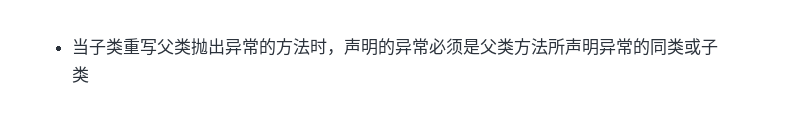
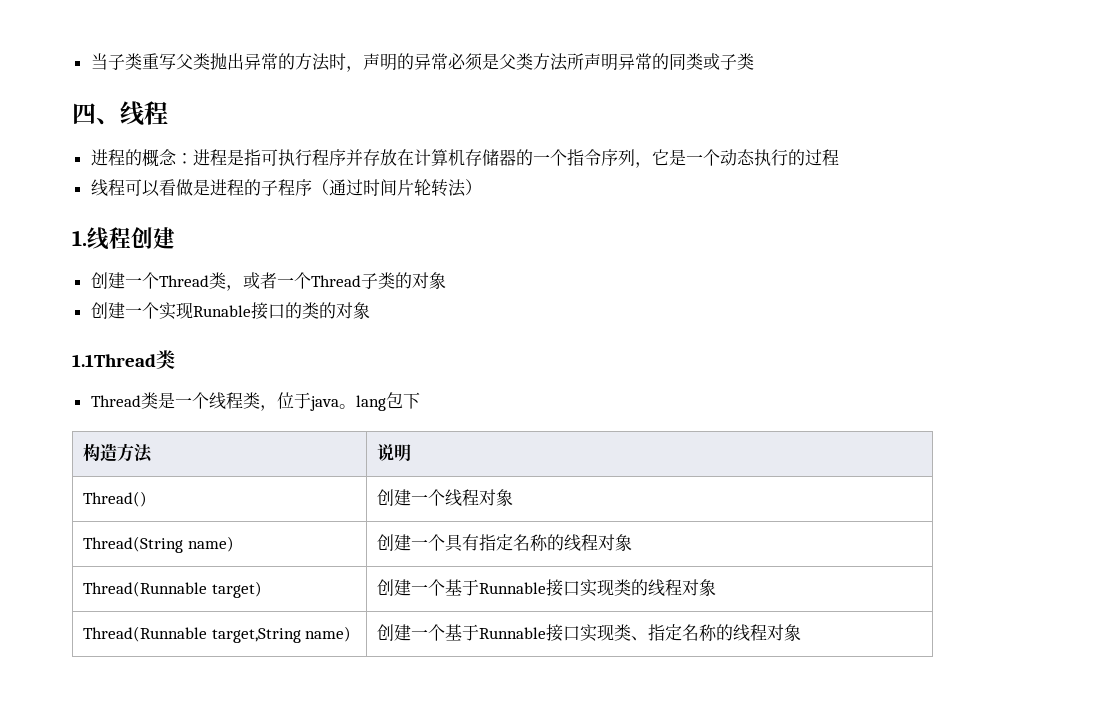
(89, 74) none -> [72,101,168,126] [90,149,839,168] [90,179,482,197] [72,227,175,250] [90,272,446,291] [90,302,370,320] [72,350,175,369] [90,392,420,411] [83,443,154,463] [377,444,412,461] [83,491,148,507] [377,489,514,507] [83,536,234,553] [377,534,633,552] [83,581,262,598] [377,579,717,597] [83,626,352,643] [377,624,802,642] // 四、线程 // 进程的概念：进程是指可执行程序并存放在计算机存储器的一个指令序列，它是一个动态执行的过程 // 线程可以看做是进程的子程序（通过时间片轮转法） // 1.线程创建 // 创建一个Thread类，或者一个Thread子类的对象 // 创建一个实现Runable接口的类的对象 // 1.1Thread类 // Thread类是一个线程类，位于java。lang包下 // 构造方法 | 说明 // Thread() | 创建一个线程对象 // Thread(String name) | 创建一个具有指定名称的线程对象 // Thread(Runnable target) | 创建一个基于Runnable接口实现类的线程对象 // Thread(Runnable target,String name) | 创建一个基于Runnable接口实现类、指定名称的线程对象

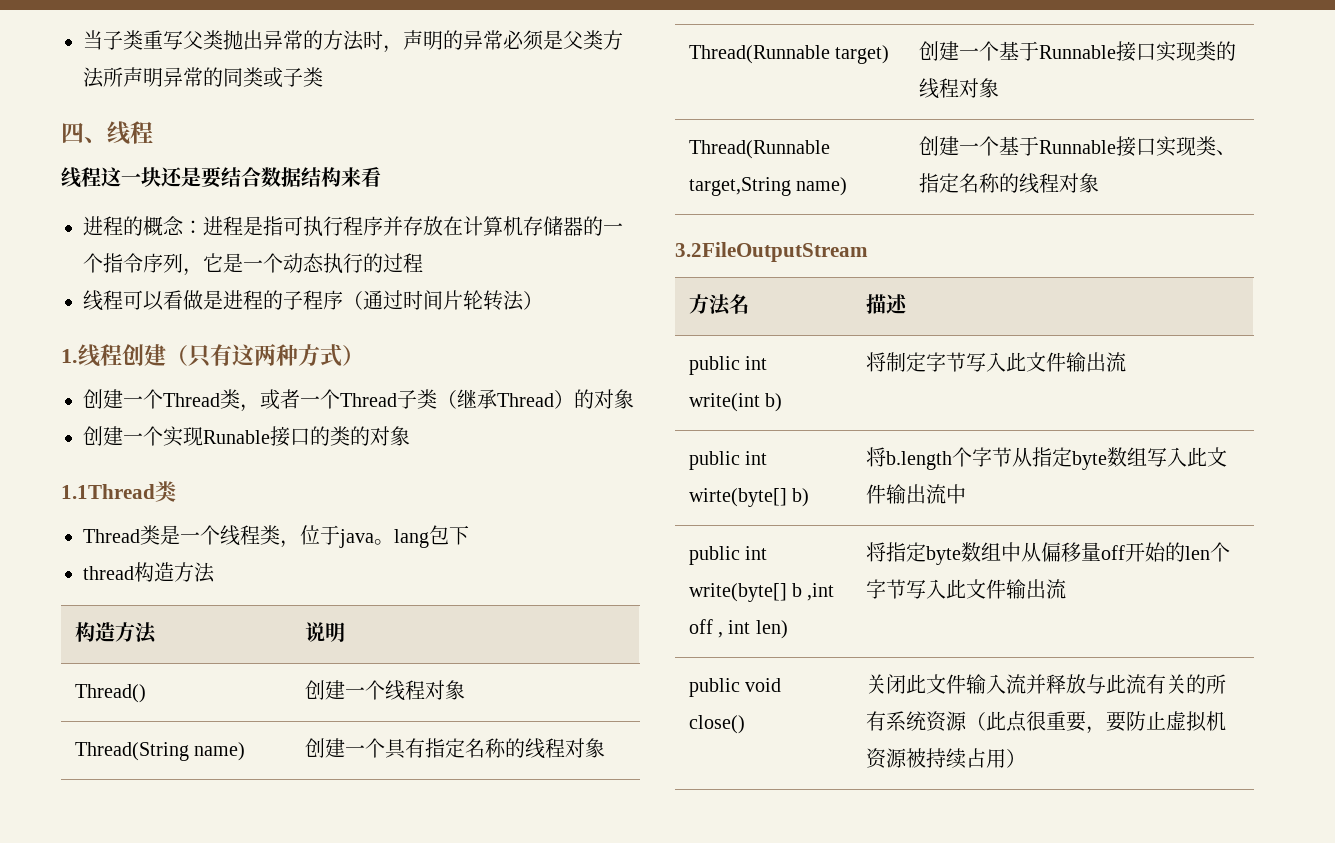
(168, 113) none -> [61,167,381,188] // 线程这一块还是要结合数据结构来看
(175, 238) none -> [166,344,364,367] （只有这两种方式）
(395, 280) none -> [437,389,574,409] （继承Thread）
(420, 400) none -> [83,562,215,583] // thread构造方法
(802, 632) none -> [675,242,868,262] [688,294,749,316] [865,294,908,314] [688,356,768,375] [688,393,783,412] [865,352,1126,372] [688,451,768,470] [688,488,810,507] [865,447,1227,470] [865,484,966,504] [688,546,768,565] [688,583,835,602] [688,619,788,639] [865,542,1230,565] [865,579,1066,599] [688,678,782,697] [688,715,745,734] [865,674,1226,694] [865,711,1226,734] [865,748,1026,769] // 3.2FileOutputStream // 方法名 | 描述 // public int write(int b) | 将制定字节写入此文件输出流 // public int wirte(byte[] b) | 将b.length个字节从指定byte数组写入此文件输出流中 // public int write(byte[] b ,int off , int len) | 将指定byte数组中从偏移量off开始的len个字节写入此文件输出流 // public void close() | 关闭此文件输入流并释放与此流有关的所有系统资源（此点很重要，要防止虚拟机资源被持续占用）

